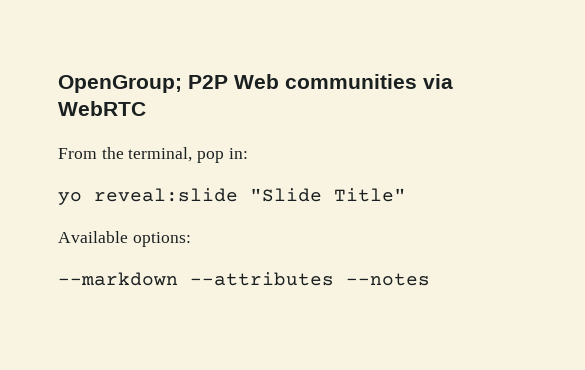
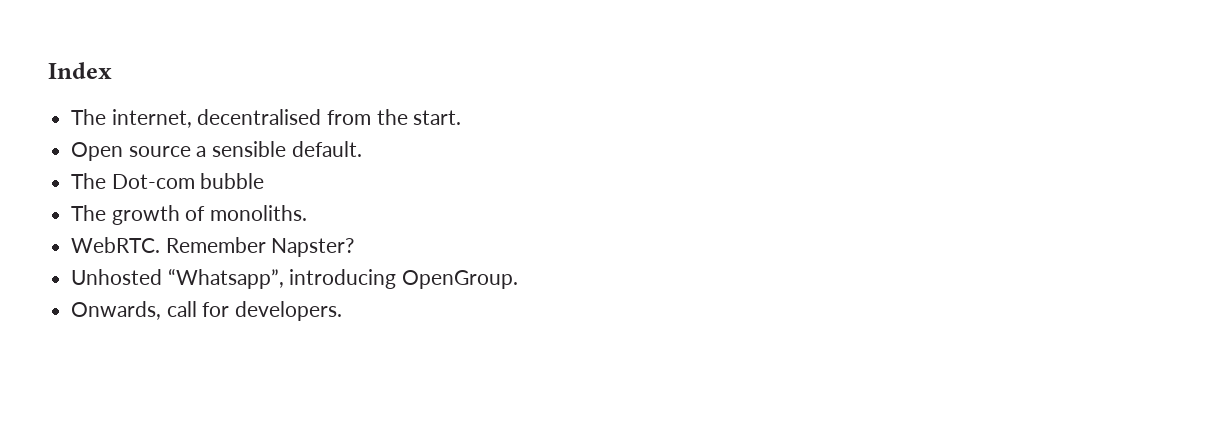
[58,74,453,93] [58,101,146,116] [58,147,248,163] [58,188,406,205] [58,231,191,247] [58,272,430,286] OpenGroup; P2P Web communities via WebRTC // From the terminal, pop in: // yo reveal:slide "Slide Title" // Available options: // --markdown --attributes --notes -> [48,62,112,79] [71,109,462,128] [71,141,362,161] [71,173,265,189] [71,205,308,225] [71,237,355,257] [71,268,519,289] [71,301,343,321] Index // The internet, decentralised from the start. // Open source a sensible default. // The Dot-com bubble // The growth of monoliths. // WebRTC. Remember Napster? // Unhosted “Whatsapp”, introducing OpenGroup. // Onwards, call for developers.

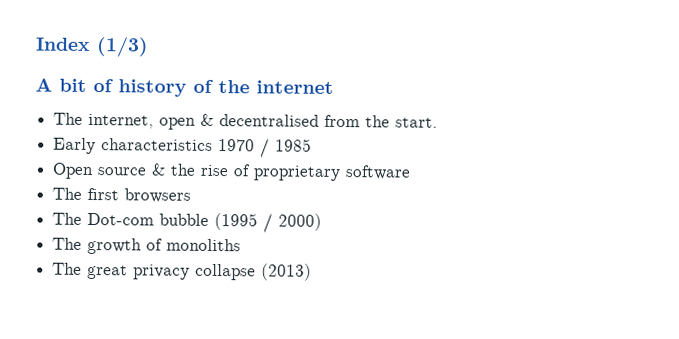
(112, 70) none -> [96,36,149,58] [35,78,334,97] (1/3) // A bit of history of the internet
(192, 118) none -> [159,113,215,130] open &
[71,141,362,161] Open source a sensible default. -> [53,137,313,158] [52,162,412,182] [52,187,192,203] Early characteristics 1970 / 1985 // Open source & the rise of proprietary software // The first browsers
(265, 181) none -> [214,212,323,233] (1995 / 2000)
[210,205,308,221] [71,237,355,257] [71,268,519,289] [71,301,343,321] monoliths. // WebRTC. Remember Napster? // Unhosted “Whatsapp”, introducing OpenGroup. // Onwards, call for developers. -> [166,238,242,252] [52,262,313,281] monoliths // The great privacy collapse (2013)

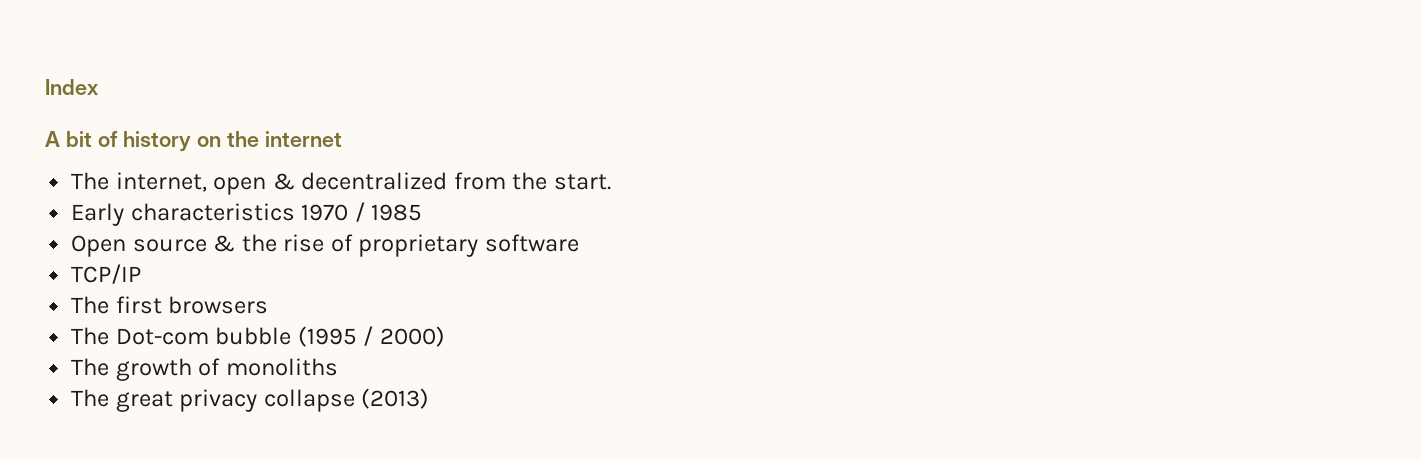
[96,36,149,58] (1/3) -> (99, 87) none
[193,79,214,93] of -> [197,136,222,147] on
[219,114,320,127] decentralised -> [301,172,448,190] decentralized
(412, 172) none -> [71,264,142,284] // TCP/IP

